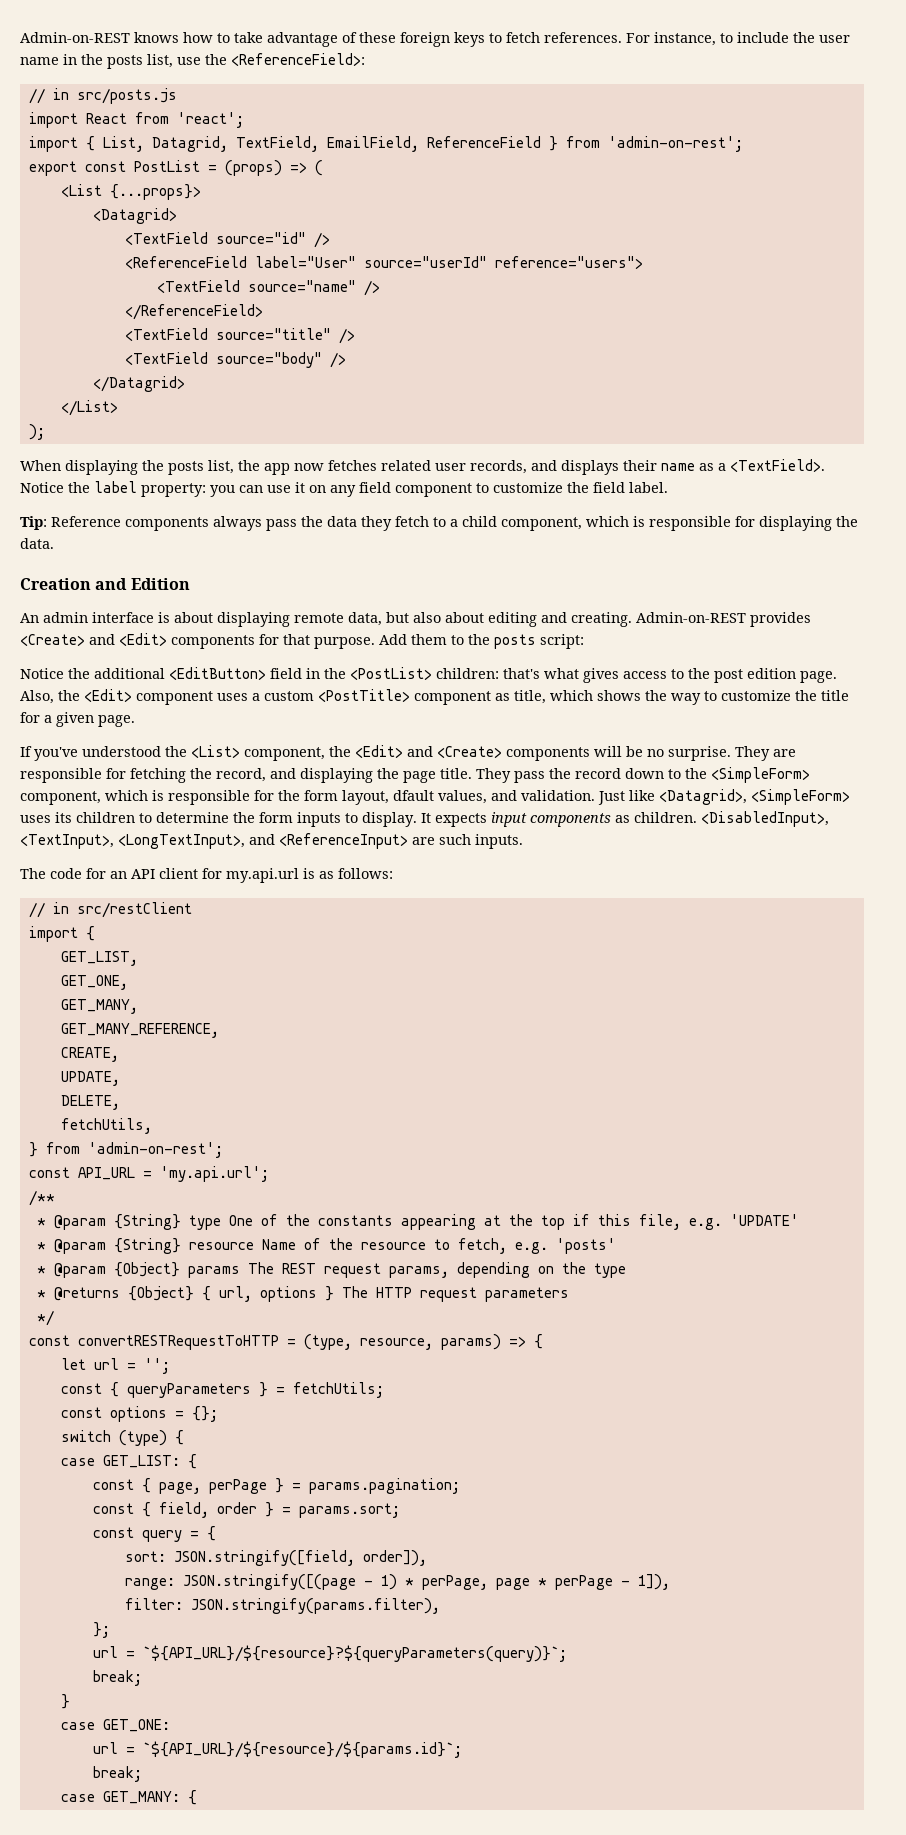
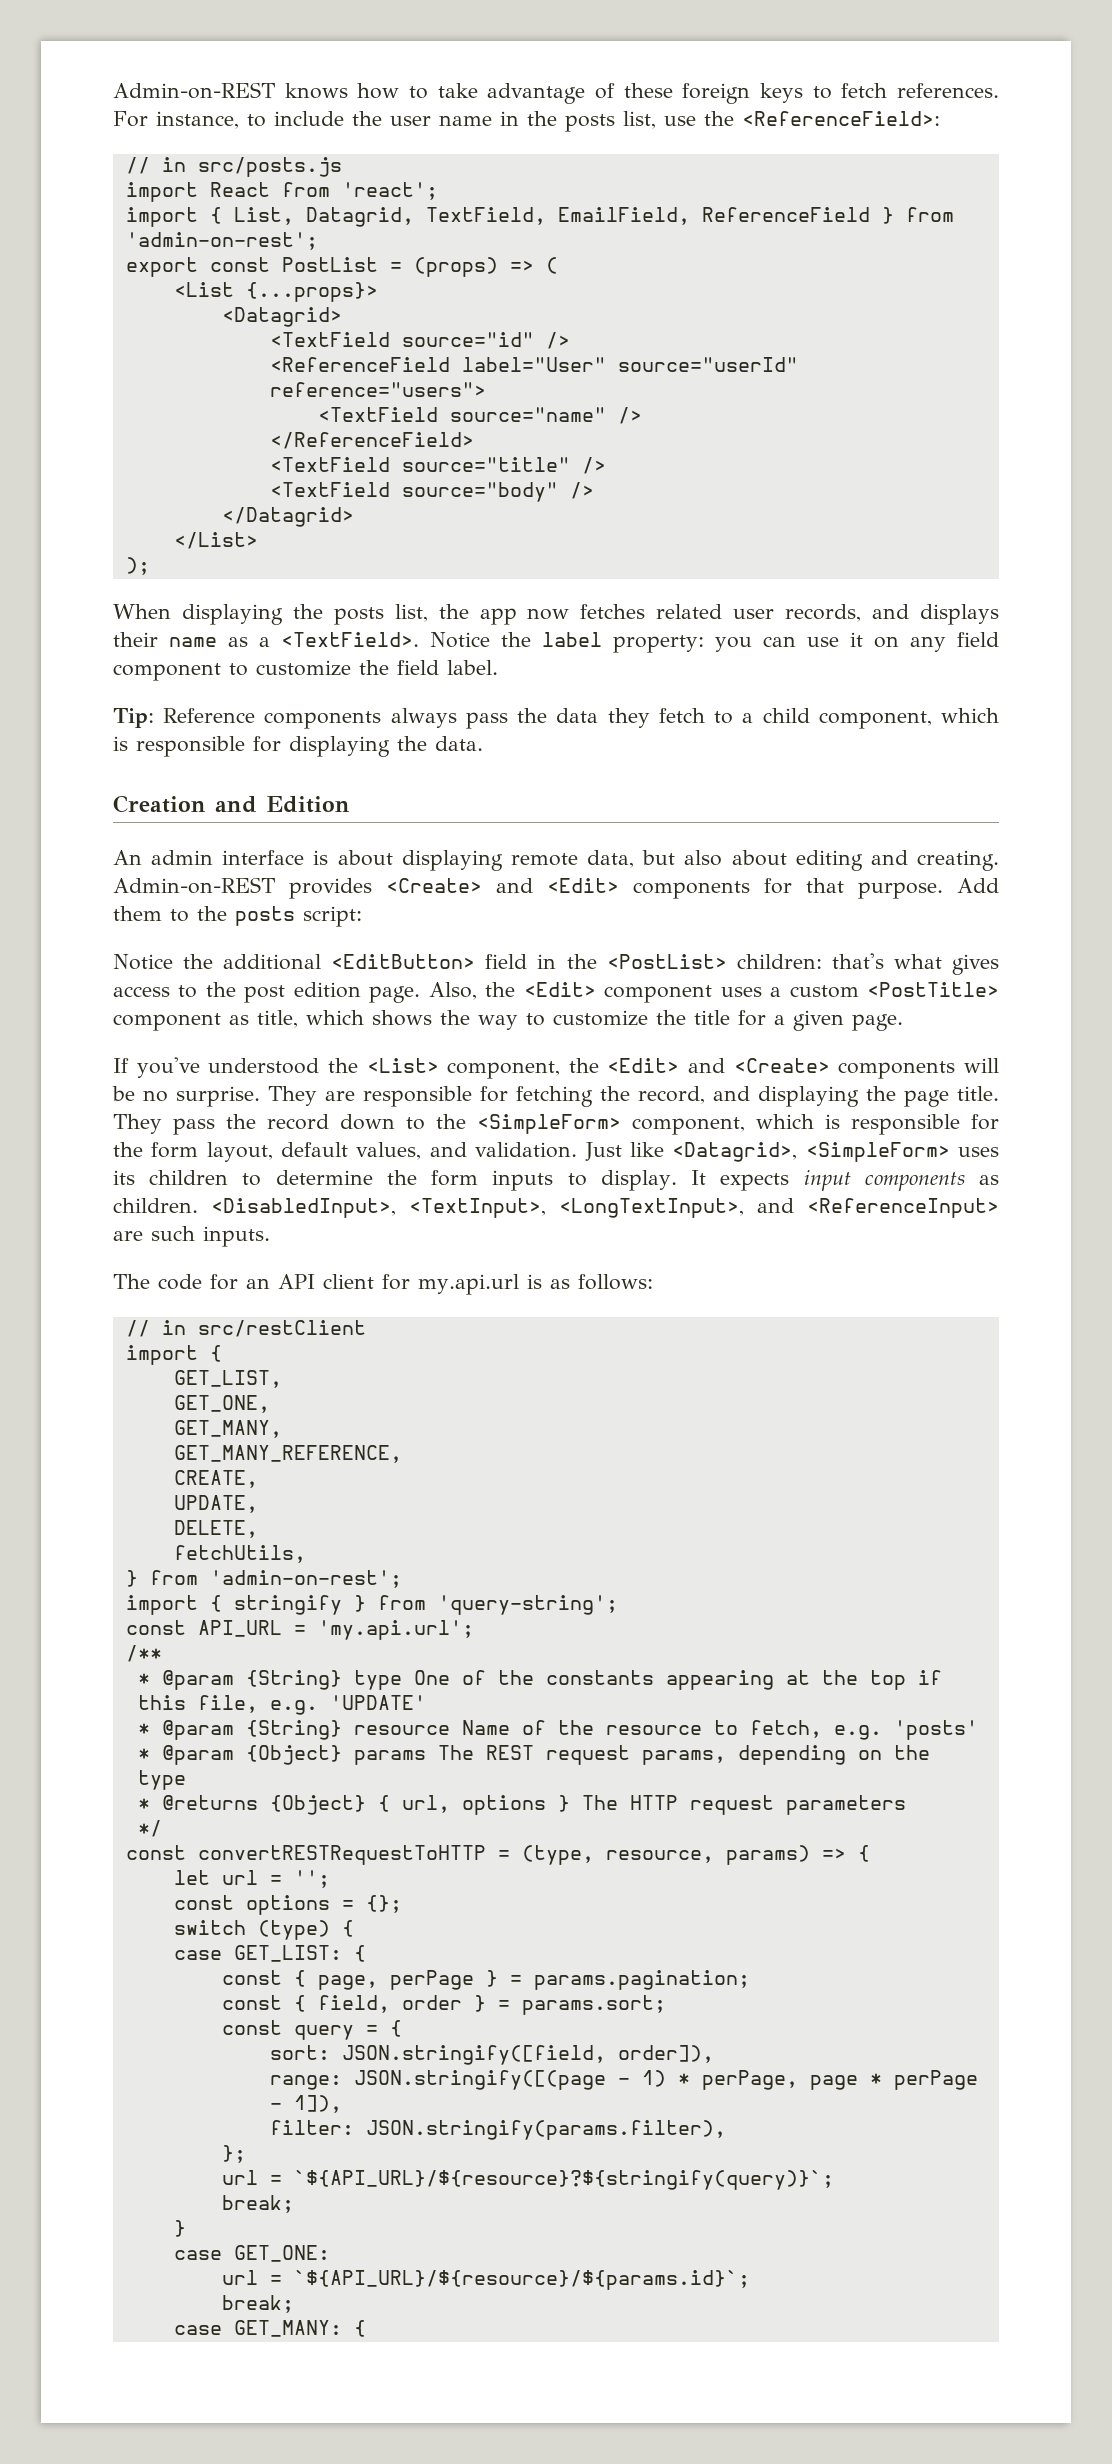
[393,790,434,801] dfault -> [281,1142,349,1157] default
(223, 1150) none -> [125,1595,618,1615] // import { stringify } from 'query-string';
[60,1382,384,1398] // const { queryParameters } = fetchUtils; -> (330, 1879) none
[142,1645,567,1662] `${API_URL}/${resource}?${queryParameters(query)}`; -> [293,2170,834,2190] `${API_URL}/${resource}?${stringify(query)}`;

